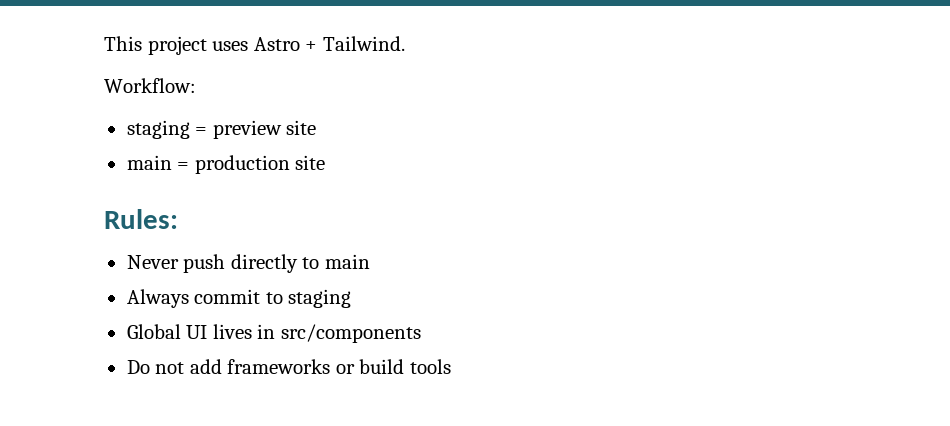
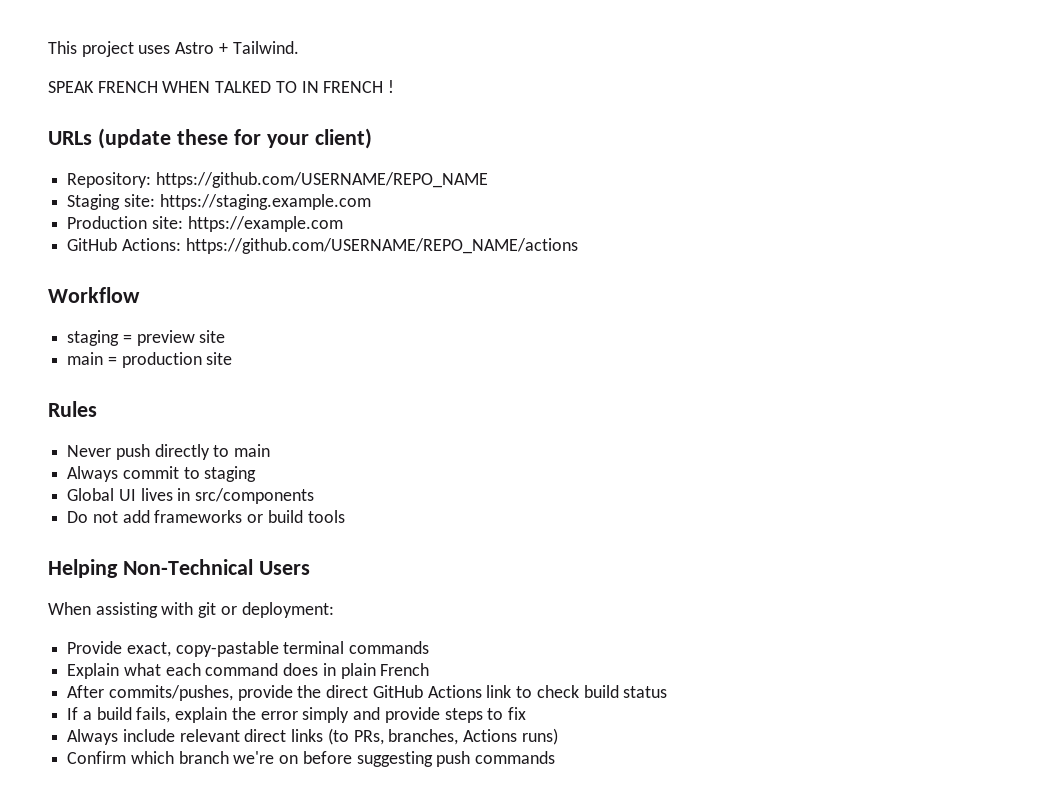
[104,78,196,93] Workflow: -> [48,80,395,93] [48,128,372,149] [67,172,488,188] [67,194,371,210] [67,216,343,232] [67,238,578,254] [48,287,140,303] SPEAK FRENCH WHEN TALKED TO IN FRENCH ! // URLs (update these for your client) // Repository: https://github.com/USERNAME/REPO_NAME // Staging site: https://staging.example.com // Production site: https://example.com // GitHub Actions: https://github.com/USERNAME/REPO_NAME/actions // Workflow
[104,209,178,229] Rules: -> [48,401,97,417] Rules
(451, 366) none -> [48,559,310,578] [48,602,334,618] [67,641,430,657] [67,663,430,679] [67,685,668,701] [67,707,526,723] [67,728,558,745] [67,751,556,767] // Helping Non-Technical Users // When assisting with git or deployment: // Provide exact, copy-pastable terminal commands // Explain what each command does in plain French // After commits/pushes, provide the direct GitHub Actions link to check build status // If a build fails, explain the error simply and provide steps to fix // Always include relevant direct links (to PRs, branches, Actions runs) // Confirm which branch we're on before suggesting push commands

